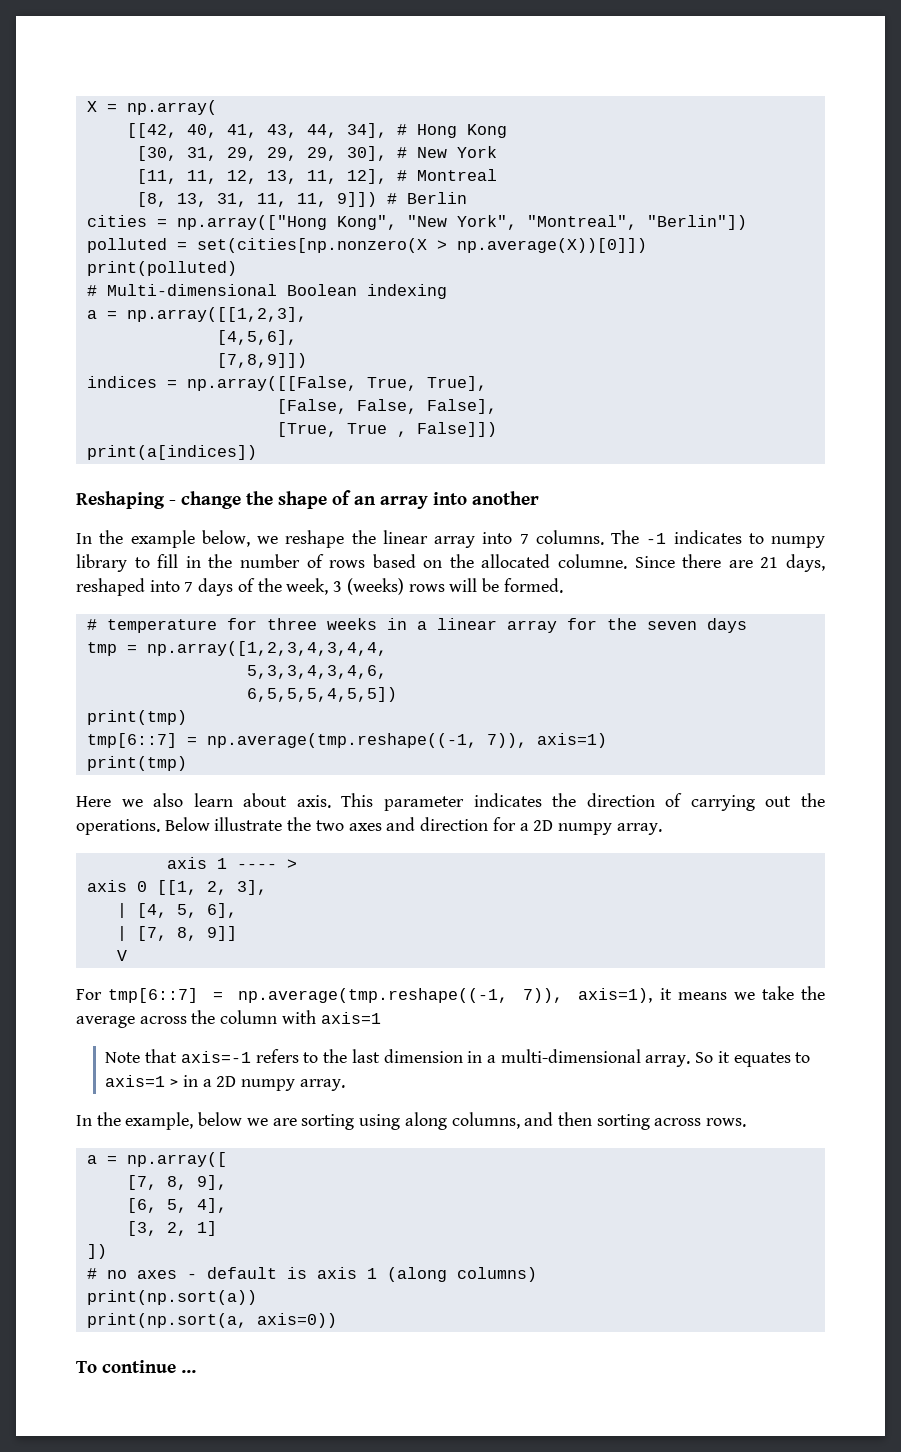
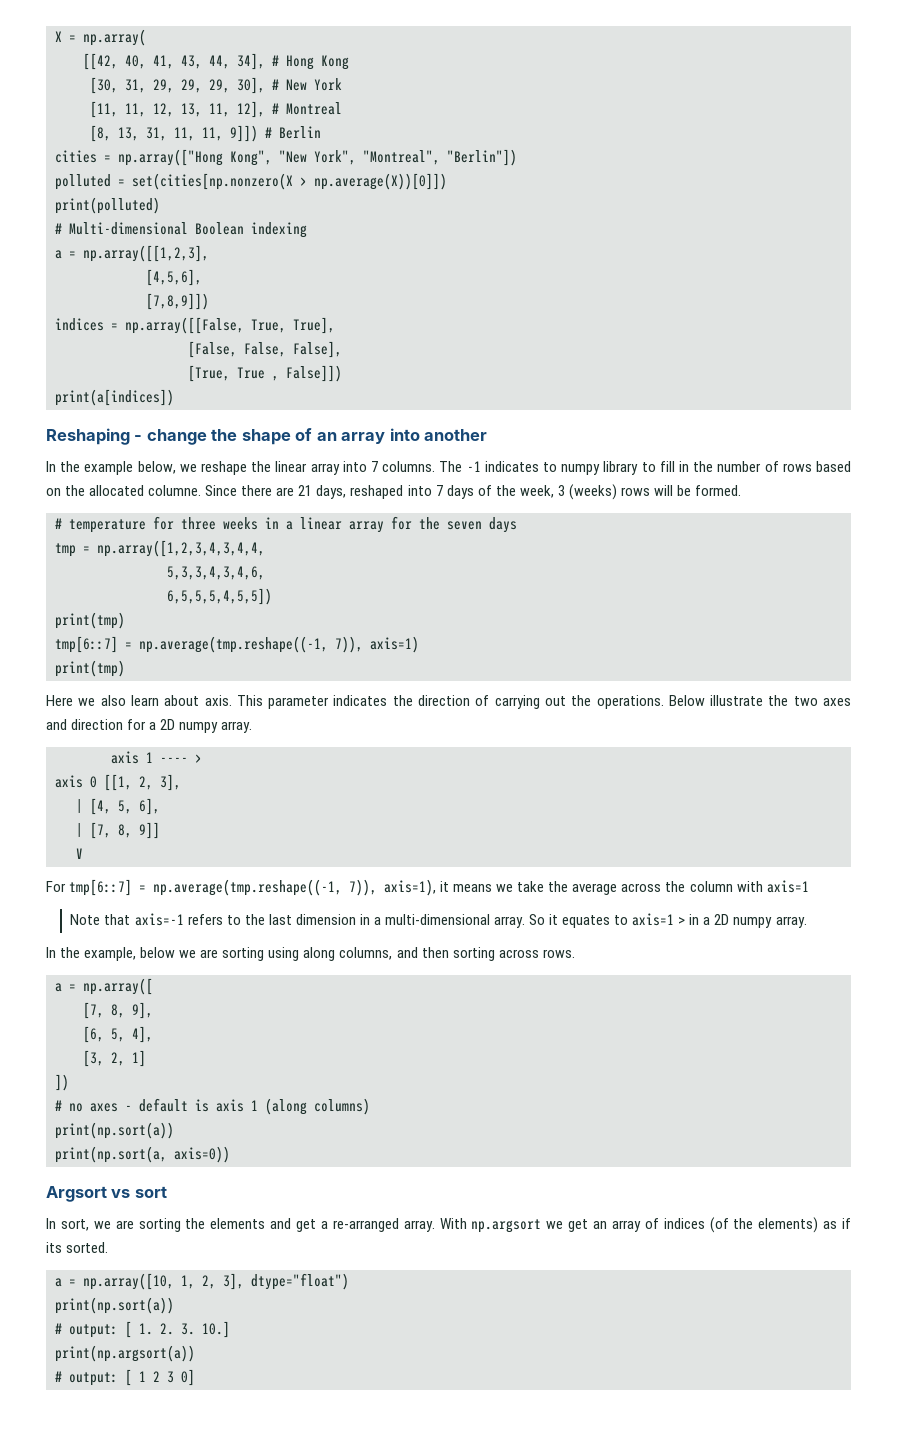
[76,1360,196,1373] To continue ... -> [46,1186,167,1202] [46,1217,851,1233] [46,1242,109,1253] [55,1273,349,1290] [55,1297,174,1314] [55,1321,230,1338] [55,1345,195,1362] [55,1369,195,1386] Argsort vs sort // In sort, we are sorting the elements and get a re-arranged array. With np.argsort we get an array of indices (of the elements) as if its sorted. // a = np.array([10, 1, 2, 3], dtype="float") // print(np.sort(a)) // # output: [ 1. 2. 3. 10.] // print(np.argsort(a)) // # output: [ 1 2 3 0]

